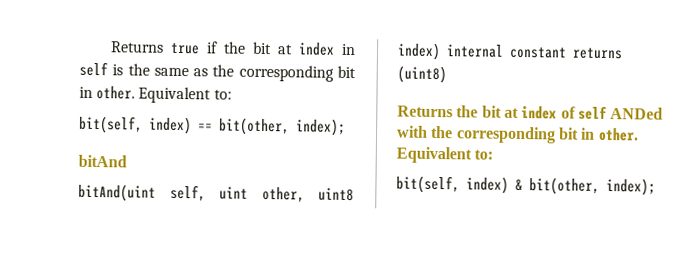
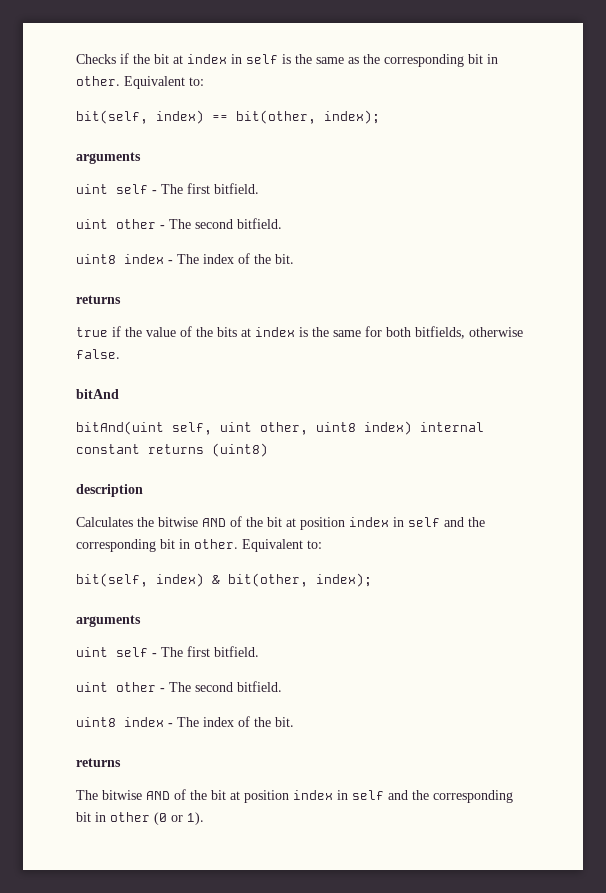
[109,41,200,55] Returns true -> [76,54,116,64] Checks
(346, 127) none -> [76,152,141,164] [76,183,259,194] [76,218,282,229] [76,253,294,264] [76,295,121,304] [76,326,523,339] [76,349,120,359] // arguments // uint self - The first bitfield. // uint other - The second bitfield. // uint8 index - The index of the bit. // returns // true if the value of the bits at index is the same for both bitfields, otherwise false.
[397,105,664,120] [397,125,428,138] Returns the bit at index of self ANDed with -> [76,484,143,497] [76,516,464,530] description // Calculates the bitwise AND of the bit at position index in self and
(656, 187) none -> [76,615,141,627] [76,646,259,657] [76,681,282,692] [76,716,294,727] [76,758,121,767] [76,789,513,803] [76,812,204,825] // arguments // uint self - The first bitfield. // uint other - The second bitfield. // uint8 index - The index of the bit. // returns // The bitwise AND of the bit at position index in self and the corresponding bit in other (0 or 1).

